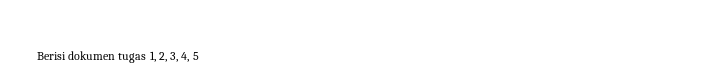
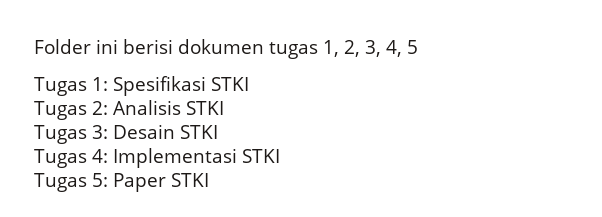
[37,52,66,60] Berisi -> [34,39,173,54] Folder ini berisi
(199, 56) none -> [34,76,249,96] [34,100,224,120] [34,124,218,144] [34,148,280,168] [34,173,209,192] // Tugas 1: Spesifikasi STKI // Tugas 2: Analisis STKI // Tugas 3: Desain STKI // Tugas 4: Implementasi STKI // Tugas 5: Paper STKI

